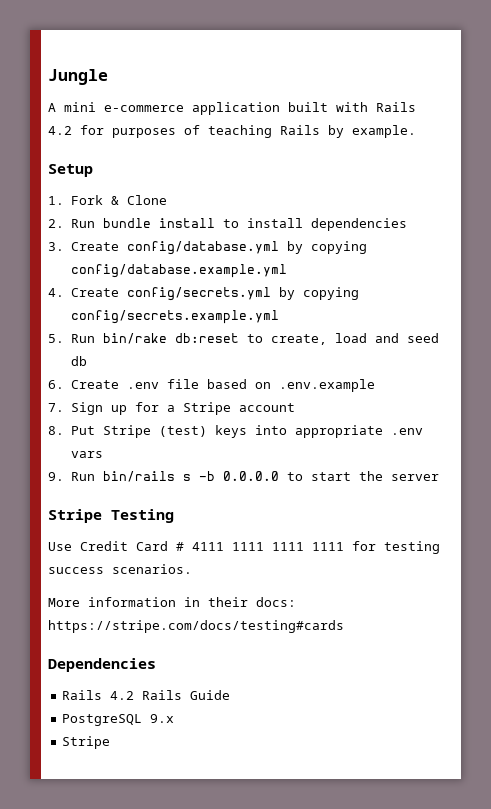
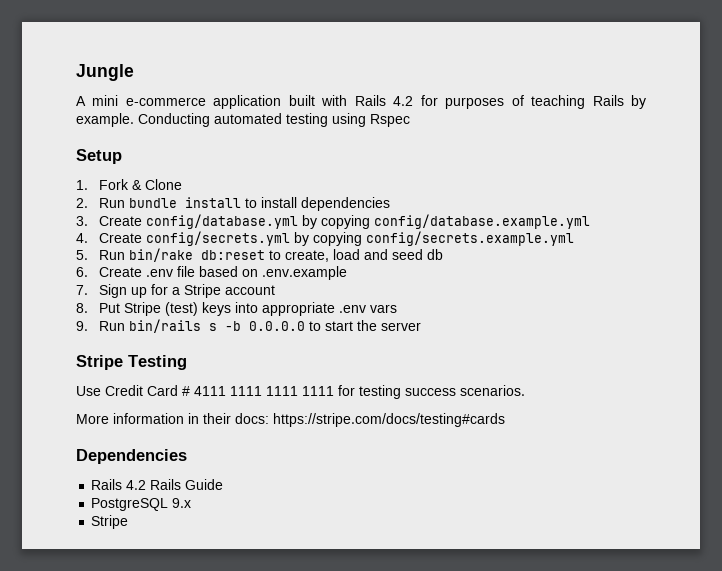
(416, 131) none -> [138,113,410,127] Conducting automated testing using Rspec

